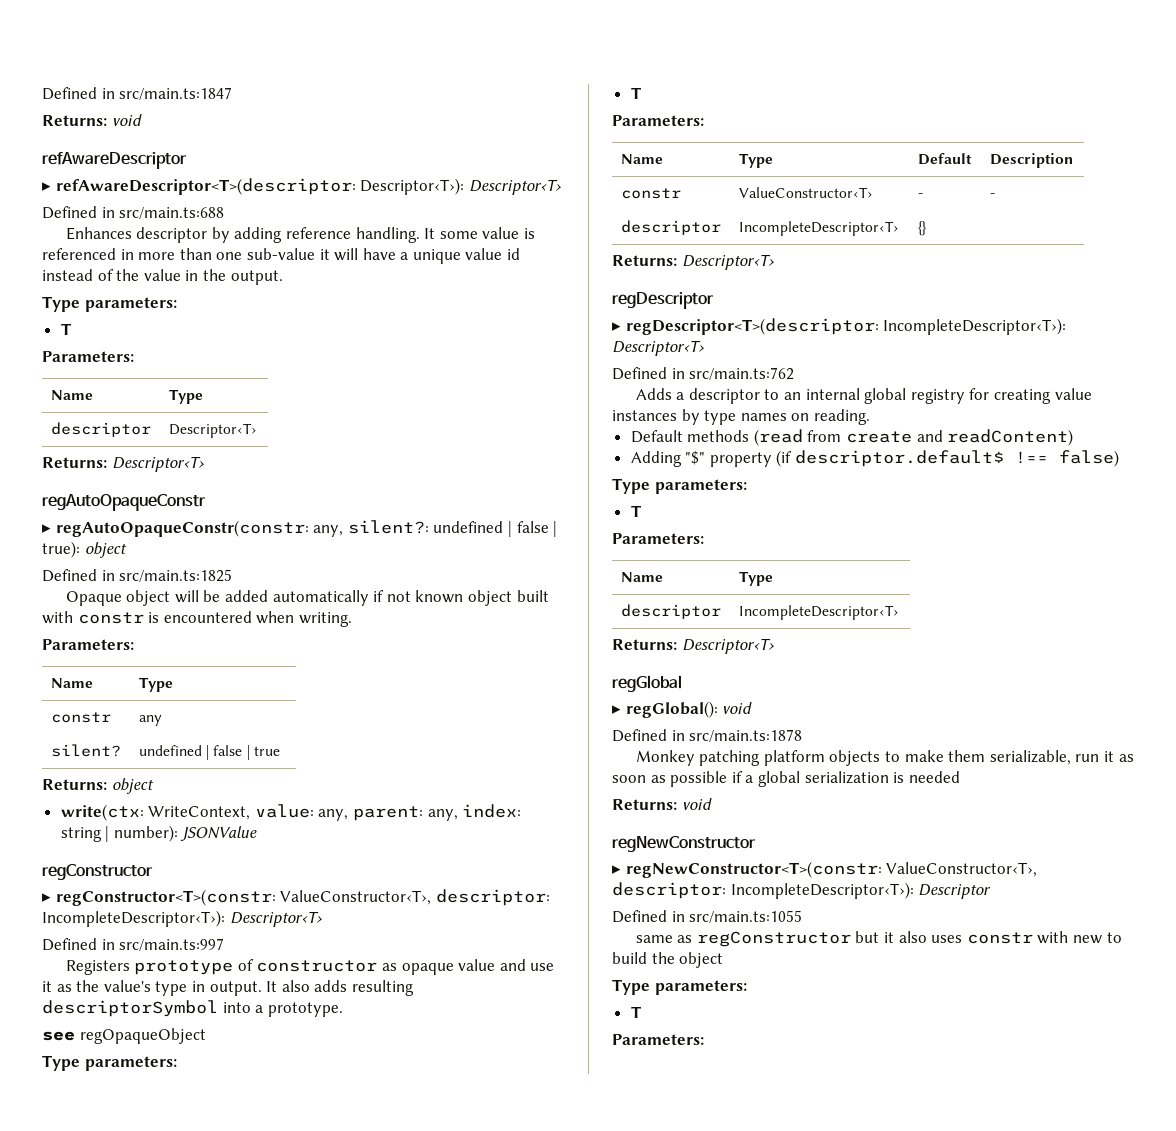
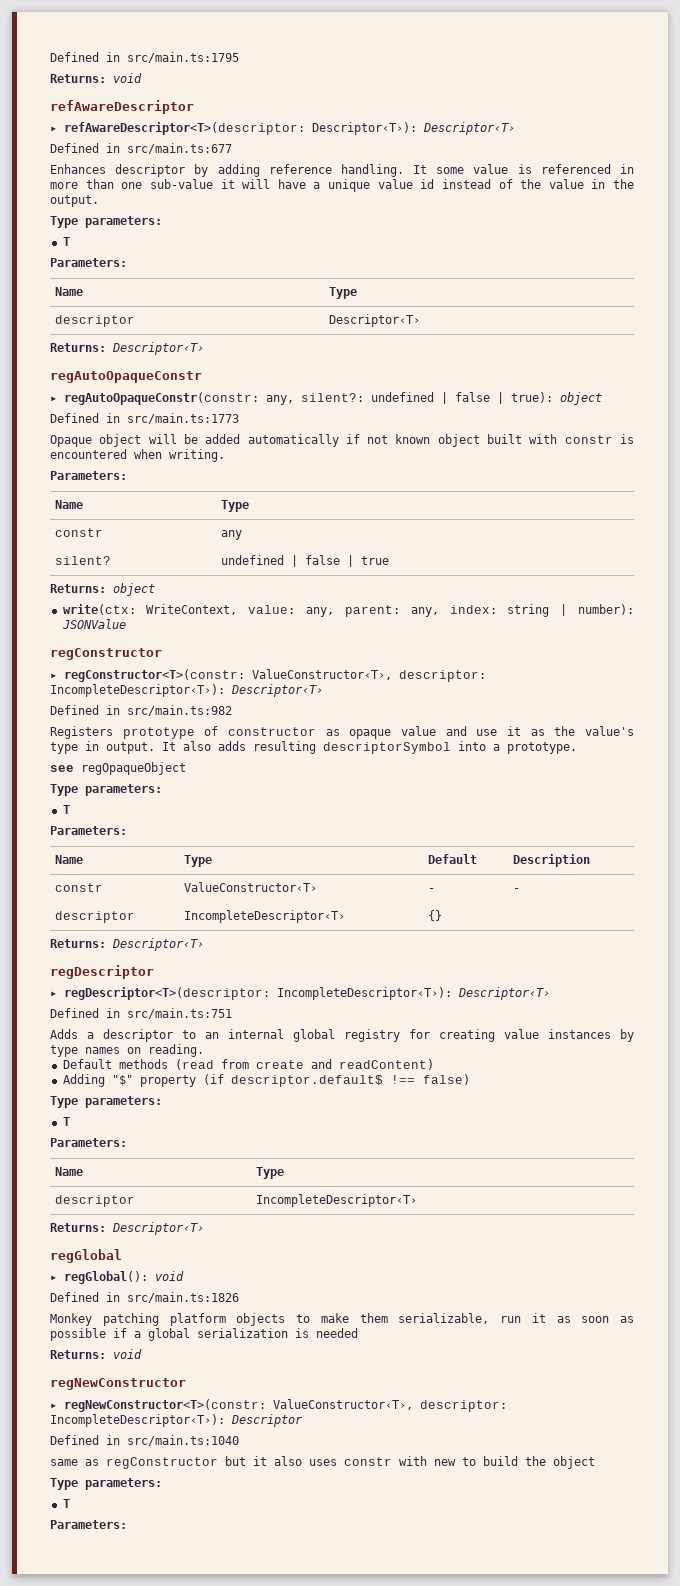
[42,87,233,100] Defined in src/main.ts:1847 -> [50,52,239,63] Defined in src/main.ts:1795
[119,207,225,219] src/main.ts:688 -> [127,143,232,154] src/main.ts:677
[119,569,233,582] src/main.ts:1825 -> [127,413,239,424] src/main.ts:1773
[119,938,225,951] src/main.ts:997 -> [127,705,232,716] src/main.ts:982
[689,367,795,380] src/main.ts:762 -> [127,1008,232,1019] src/main.ts:751
[689,729,803,742] src/main.ts:1878 -> [127,1292,239,1303] src/main.ts:1826
[689,910,803,923] src/main.ts:1055 -> [127,1435,239,1446] src/main.ts:1040

